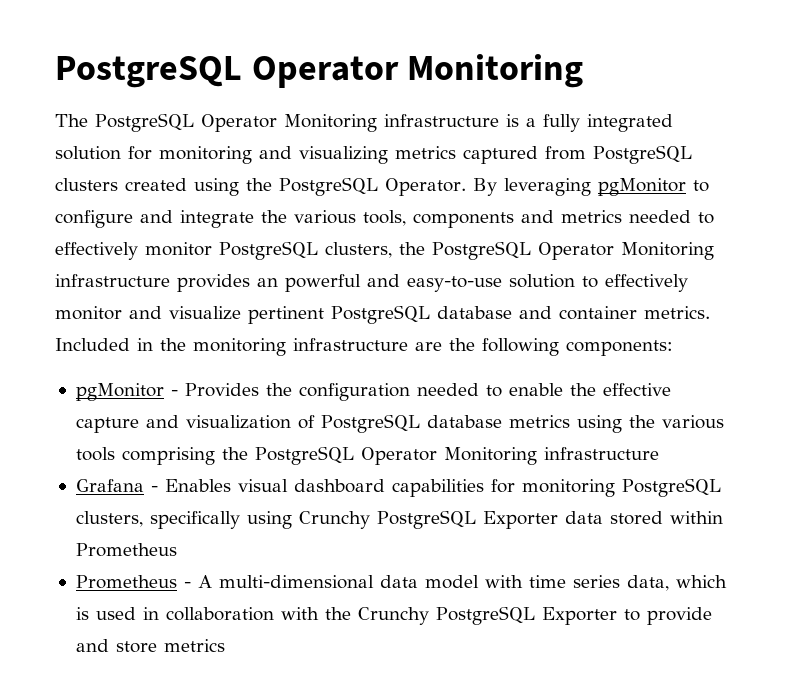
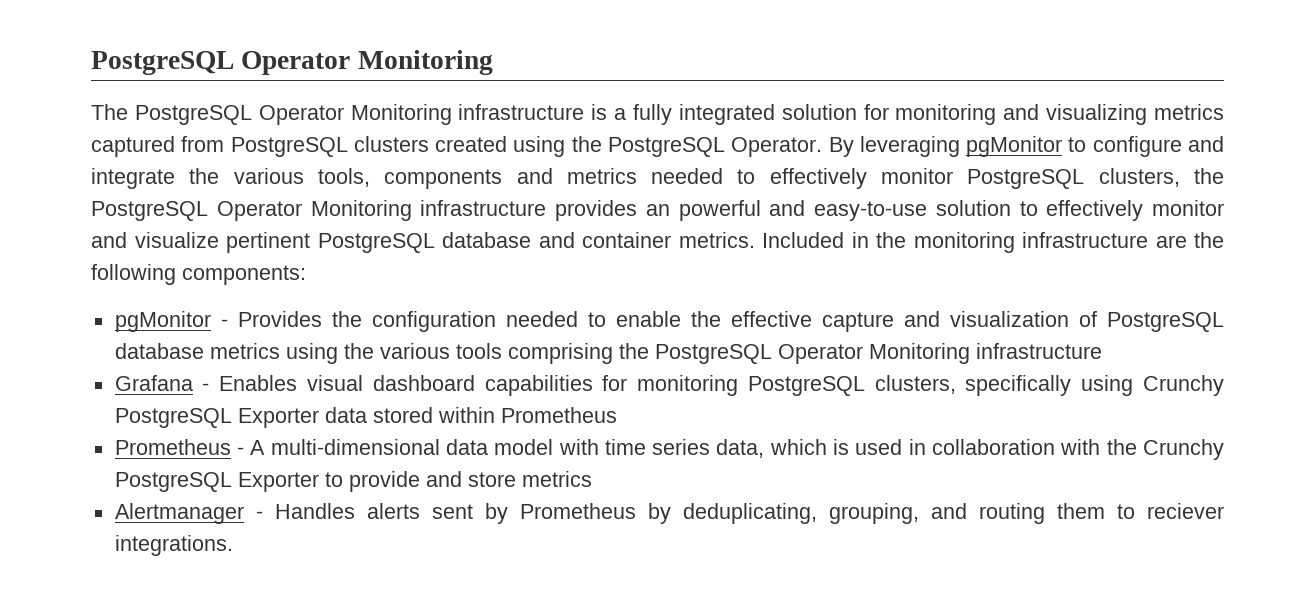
(225, 645) none -> [114,503,1224,524] [114,535,233,556] // Alertmanager - Handles alerts sent by Prometheus by deduplicating, grouping, and routing them to reciever integrations.

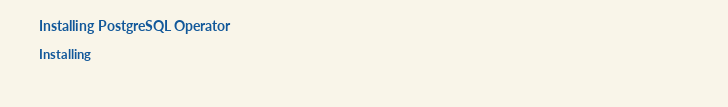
[91,50,493,75] [91,104,1225,125] [91,136,1225,157] [91,168,1224,189] [91,200,1224,221] [91,232,1224,253] [91,264,306,285] [114,311,1224,332] [114,343,1102,364] [114,375,1224,396] [114,407,617,428] [114,439,1224,460] [114,471,592,492] [114,503,1224,524] [114,535,233,556] PostgreSQL Operator Monitoring // The PostgreSQL Operator Monitoring infrastructure is a fully integrated solution for monitoring and visualizing metrics captured from PostgreSQL clusters created using the PostgreSQL Operator. By leveraging pgMonitor to configure and integrate the various tools, components and metrics needed to effectively monitor PostgreSQL clusters, the PostgreSQL Operator Monitoring infrastructure provides an powerful and easy-to-use solution to effectively monitor and visualize pertinent PostgreSQL database and container metrics. Included in the monitoring infrastructure are the following components: // pgMonitor - Provides the configuration needed to enable the effective capture and visualization of PostgreSQL database metrics using the various tools comprising the PostgreSQL Operator Monitoring infrastructure // Grafana - Enables visual dashboard capabilities for monitoring PostgreSQL clusters, specifically using Crunchy PostgreSQL Exporter data stored within Prometheus // Prometheus - A multi-dimensional data model with time series data, which is used in collaboration with the Crunchy PostgreSQL Exporter to provide and store metrics // Alertmanager - Handles alerts sent by Prometheus by deduplicating, grouping, and routing them to reciever integrations. -> [39,20,232,34] [39,49,91,61] Installing PostgreSQL Operator // Installing

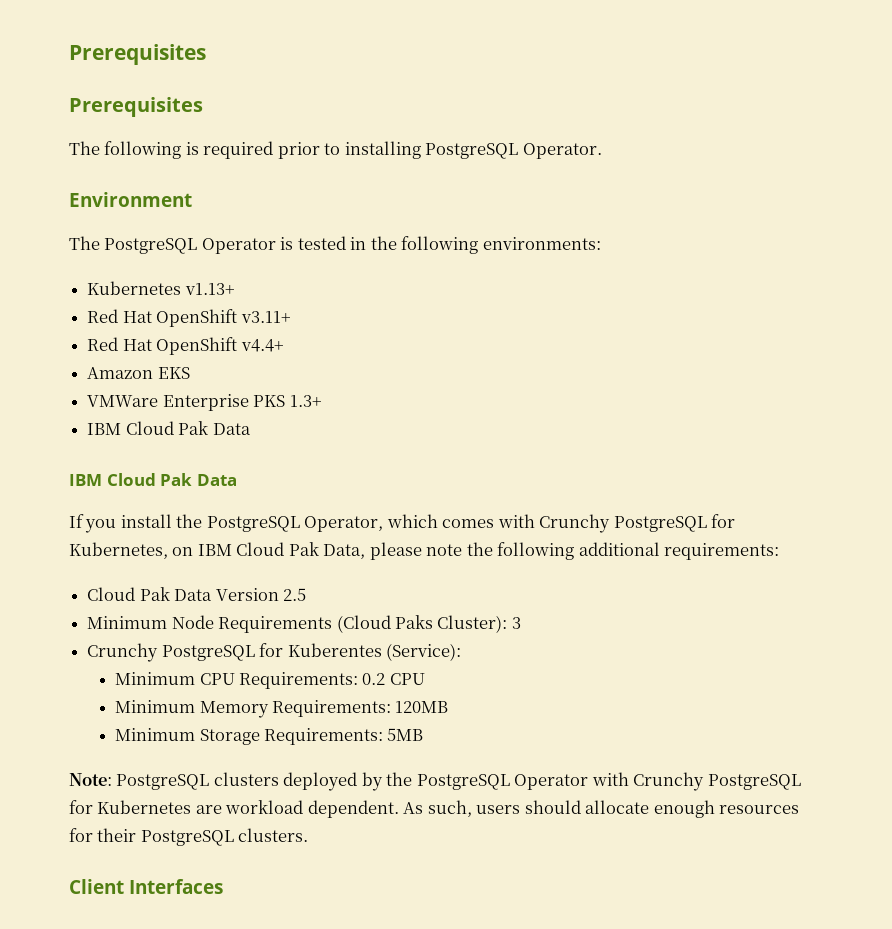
[39,20,232,34] [39,49,91,61] Installing PostgreSQL Operator // Installing -> [69,44,206,65] [69,97,203,117] [69,141,602,159] [69,192,192,207] [69,236,601,254] [87,281,235,295] [87,309,291,327] [87,337,284,355] [87,367,190,379] [87,394,322,411] [87,421,251,435] [69,473,237,486] [69,514,736,533] [69,542,780,560] [87,587,306,601] [87,615,521,633] [87,643,461,662] [115,672,425,689] [115,700,449,718] [115,728,424,745] [69,772,801,791] [69,800,800,818] [69,828,309,846] [69,879,223,894] Prerequisites // Prerequisites // The following is required prior to installing PostgreSQL Operator. // Environment // The PostgreSQL Operator is tested in the following environments: // Kubernetes v1.13+ // Red Hat OpenShift v3.11+ // Red Hat OpenShift v4.4+ // Amazon EKS // VMWare Enterprise PKS 1.3+ // IBM Cloud Pak Data // IBM Cloud Pak Data // If you install the PostgreSQL Operator, which comes with Crunchy PostgreSQL for Kubernetes, on IBM Cloud Pak Data, please note the following additional requirements: // Cloud Pak Data Version 2.5 // Minimum Node Requirements (Cloud Paks Cluster): 3 // Crunchy PostgreSQL for Kuberentes (Service): // Minimum CPU Requirements: 0.2 CPU // Minimum Memory Requirements: 120MB // Minimum Storage Requirements: 5MB // Note: PostgreSQL clusters deployed by the PostgreSQL Operator with Crunchy PostgreSQL for Kubernetes are workload dependent. As such, users should allocate enough resources for their PostgreSQL clusters. // Client Interfaces

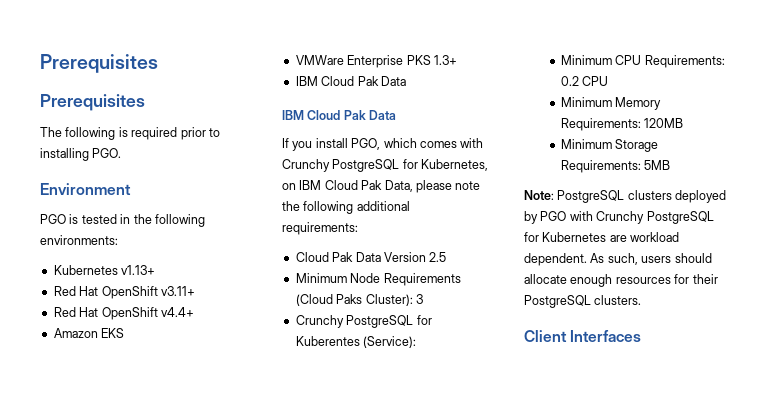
[425,143,602,159] PostgreSQL Operator. -> [92,148,122,158] PGO.
[69,236,276,254] The PostgreSQL Operator -> [40,214,66,224] PGO
[176,514,384,532] the PostgreSQL Operator, -> [351,138,381,150] PGO,
[386,772,589,790] the PostgreSQL Operator -> [540,211,567,221] PGO

